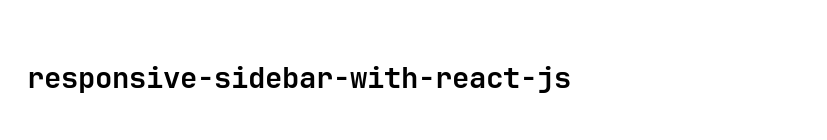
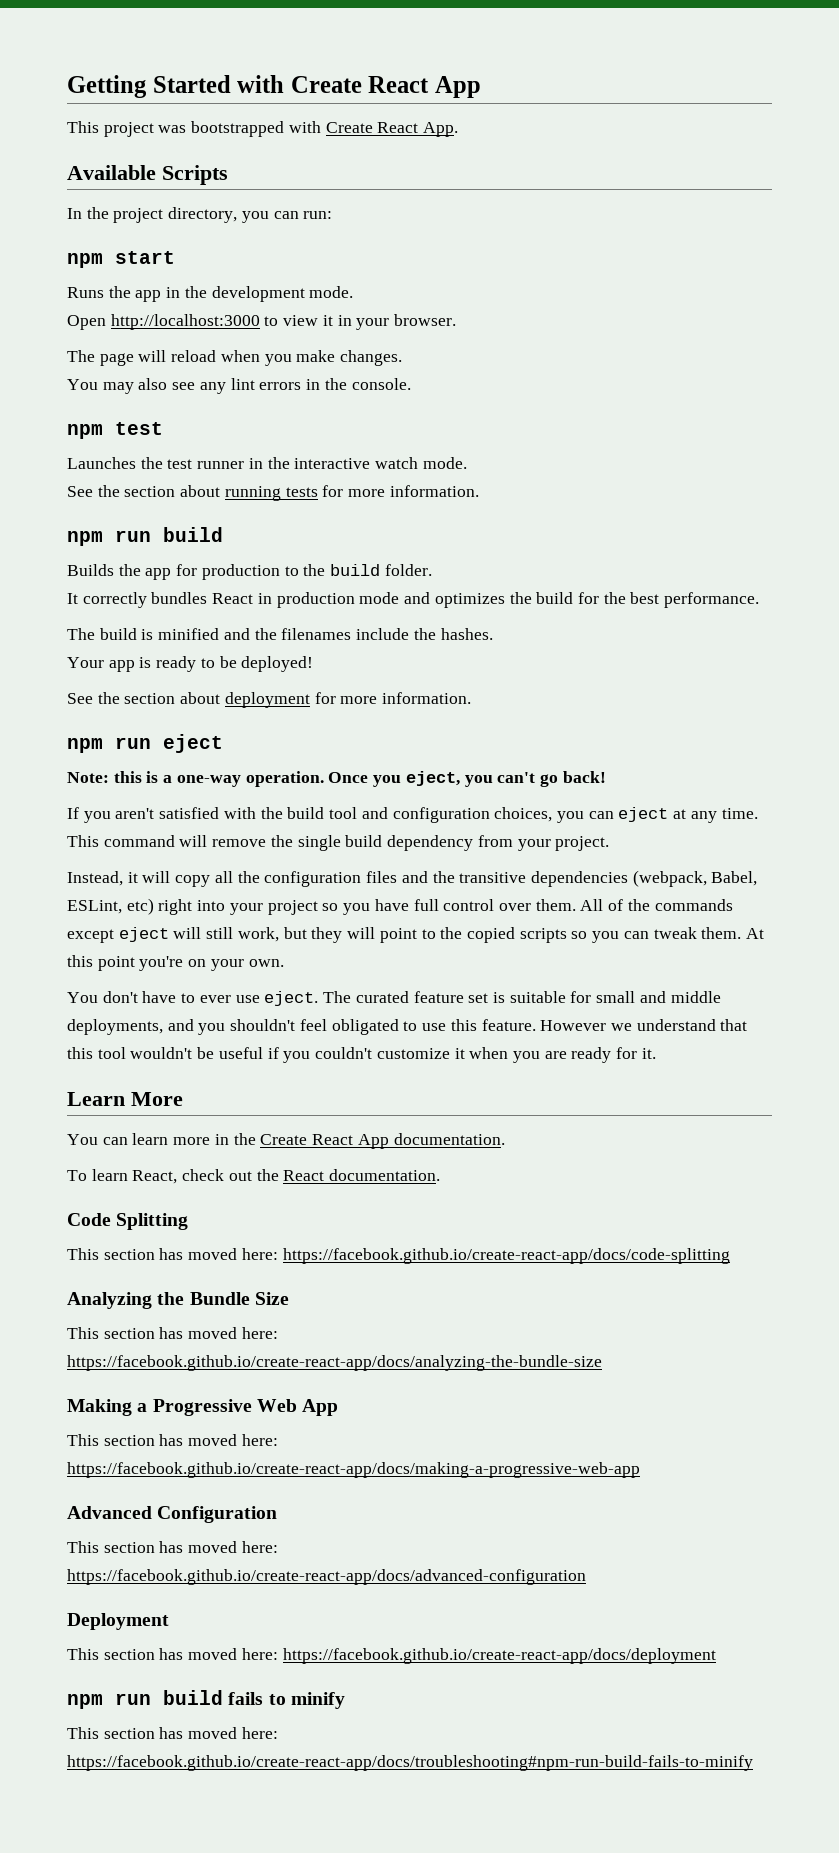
[27,66,571,93] responsive-sidebar-with-react-js -> [67,75,482,98] [67,121,459,137] [67,165,228,185] [67,207,333,223] [67,251,175,268] [67,286,354,302] [67,314,457,330] [67,350,403,366] [67,378,411,394] [67,422,163,439] [67,457,467,469] [67,485,479,501] [67,527,223,546] [67,564,432,580] [67,592,760,608] [67,628,493,640] [67,656,314,672] [67,692,472,708] [67,734,223,753] [67,771,606,787] [67,807,758,823] [67,835,610,851] [67,870,758,887] [67,898,733,915] [67,927,765,943] [67,955,284,971] [67,991,721,1006] [67,1019,748,1035] [67,1047,656,1063] [67,1092,183,1106] [67,1133,505,1149] [67,1169,441,1184] [67,1213,189,1230] [67,1248,730,1264] [67,1292,289,1309] [67,1327,278,1339] [67,1355,602,1371] [67,1399,339,1416] [67,1434,278,1446] [67,1462,640,1478] [67,1506,278,1523] [67,1541,278,1553] [67,1569,586,1585] [67,1613,169,1630] [67,1648,716,1664] [67,1690,345,1709] [67,1727,278,1739] [67,1755,753,1771] Getting Started with Create React App // This project was bootstrapped with Create React App. // Available Scripts // In the project directory, you can run: // npm start // Runs the app in the development mode. // Open http://localhost:3000 to view it in your browser. // The page will reload when you make changes. // You may also see any lint errors in the console. // npm test // Launches the test runner in the interactive watch mode. // See the section about running tests for more information. // npm run build // Builds the app for production to the build folder. // It correctly bundles React in production mode and optimizes the build for the best performance. // The build is minified and the filenames include the hashes. // Your app is ready to be deployed! // See the section about deployment for more information. // npm run eject // Note: this is a one-way operation. Once you eject, you can't go back! // If you aren't satisfied with the build tool and configuration choices, you can eject at any time. This command will remove the single build dependency from your project. // Instead, it will copy all the configuration files and the transitive dependencies (webpack, Babel, ESLint, etc) right into your project so you have full control over them. All of the commands except eject will still work, but they will point to the copied scripts so you can tweak them. At this point you're on your own. // You don't have to ever use eject. The curated feature set is suitable for small and middle deployments, and you shouldn't feel obligated to use this feature. However we understand that this tool wouldn't be useful if you couldn't customize it when you are ready for it. // Learn More // You can learn more in the Create React App documentation. // To learn React, check out the React documentation. // Code Splitting // This section has moved here: https://facebook.github.io/create-react-app/docs/code-splitting // Analyzing the Bundle Size // This section has moved here: https://facebook.github.io/create-react-app/docs/analyzing-the-bundle-size // Making a Progressive Web App // This section has moved here: https://facebook.github.io/create-react-app/docs/making-a-progressive-web-app // Advanced Configuration // This section has moved here: https://facebook.github.io/create-react-app/docs/advanced-configuration // Deployment // This section has moved here: https://facebook.github.io/create-react-app/docs/deployment // npm run build fails to minify // This section has moved here: https://facebook.github.io/create-react-app/docs/troubleshooting#npm-run-build-fails-to-minify

